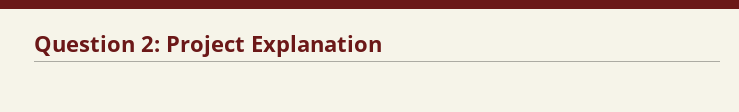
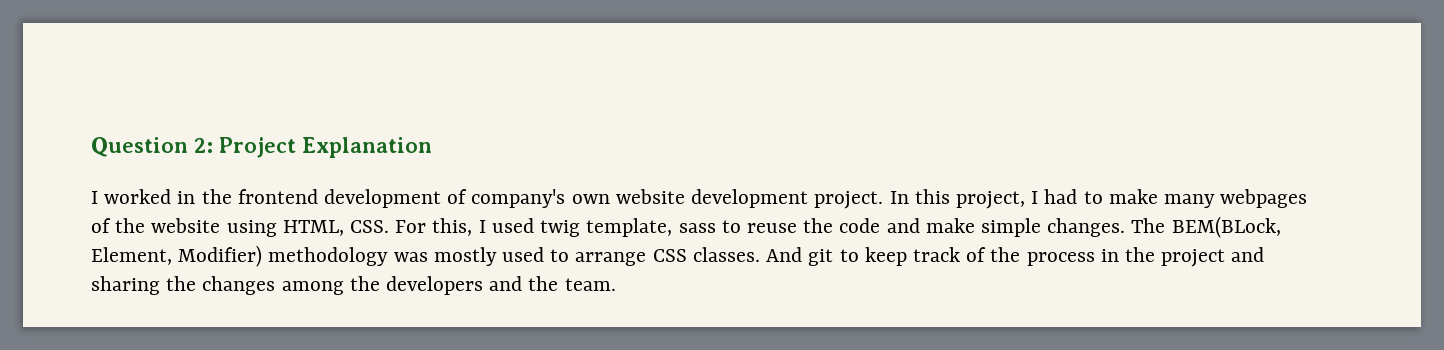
(382, 46) none -> [91,189,1308,209] [91,216,1281,238] [91,245,1265,267] [91,276,616,295] // I worked in the frontend development of company's own website development project. In this project, I had to make many webpages of the website using HTML, CSS. For this, I used twig template, sass to reuse the code and make simple changes. The BEM(BLock, Element, Modifier) methodology was mostly used to arrange CSS classes. And git to keep track of the process in the project and sharing the changes among the developers and the team.

